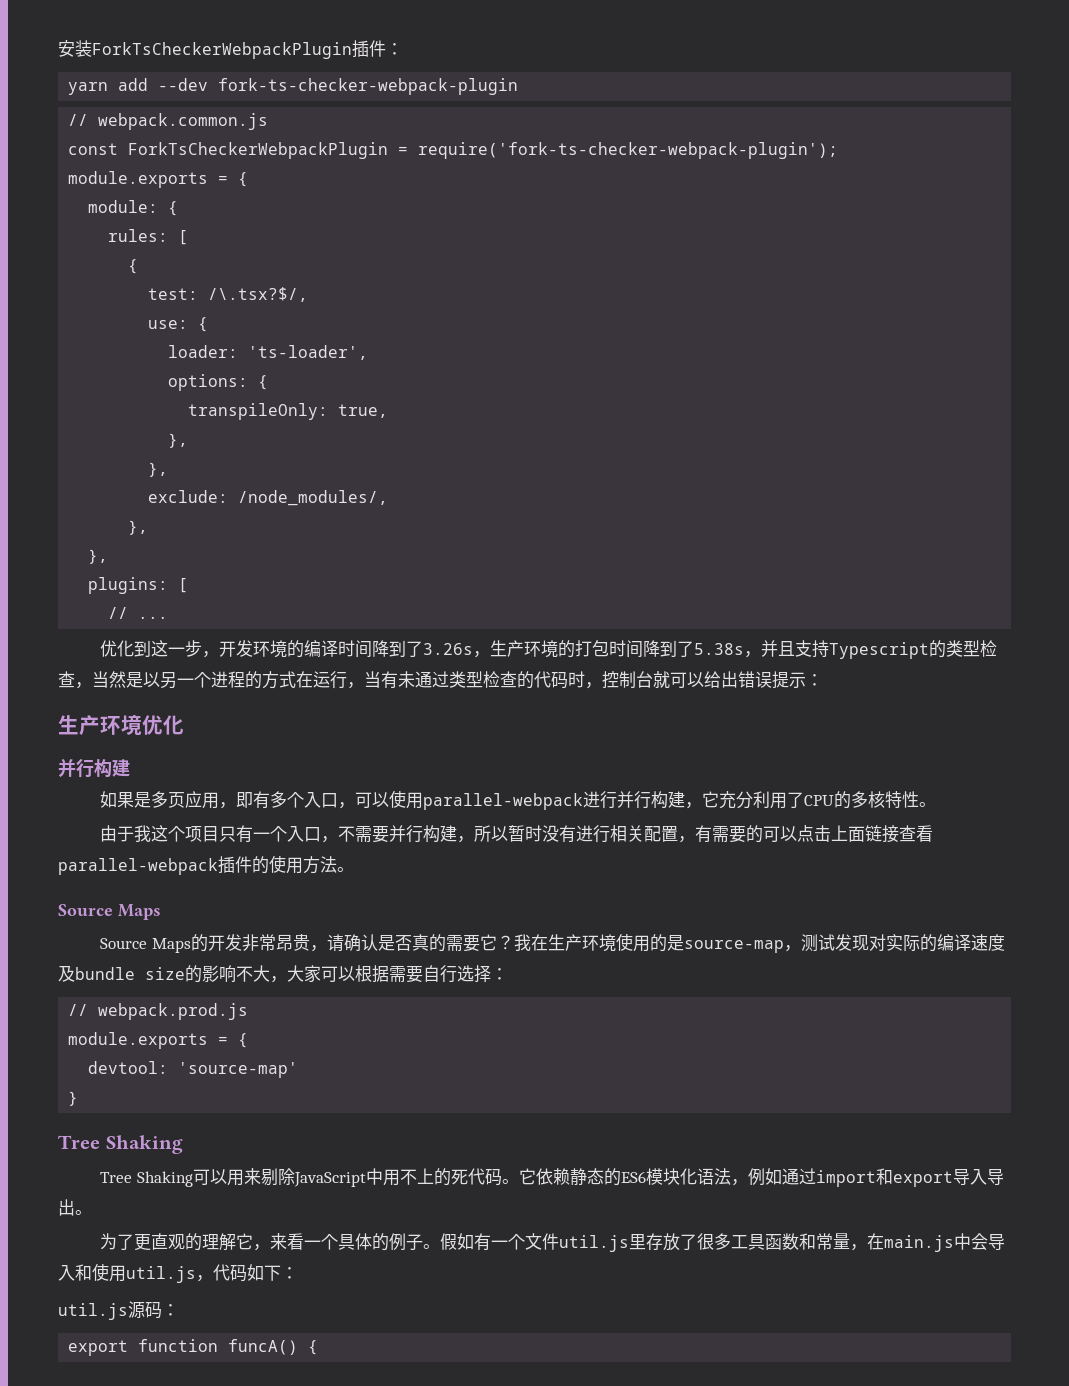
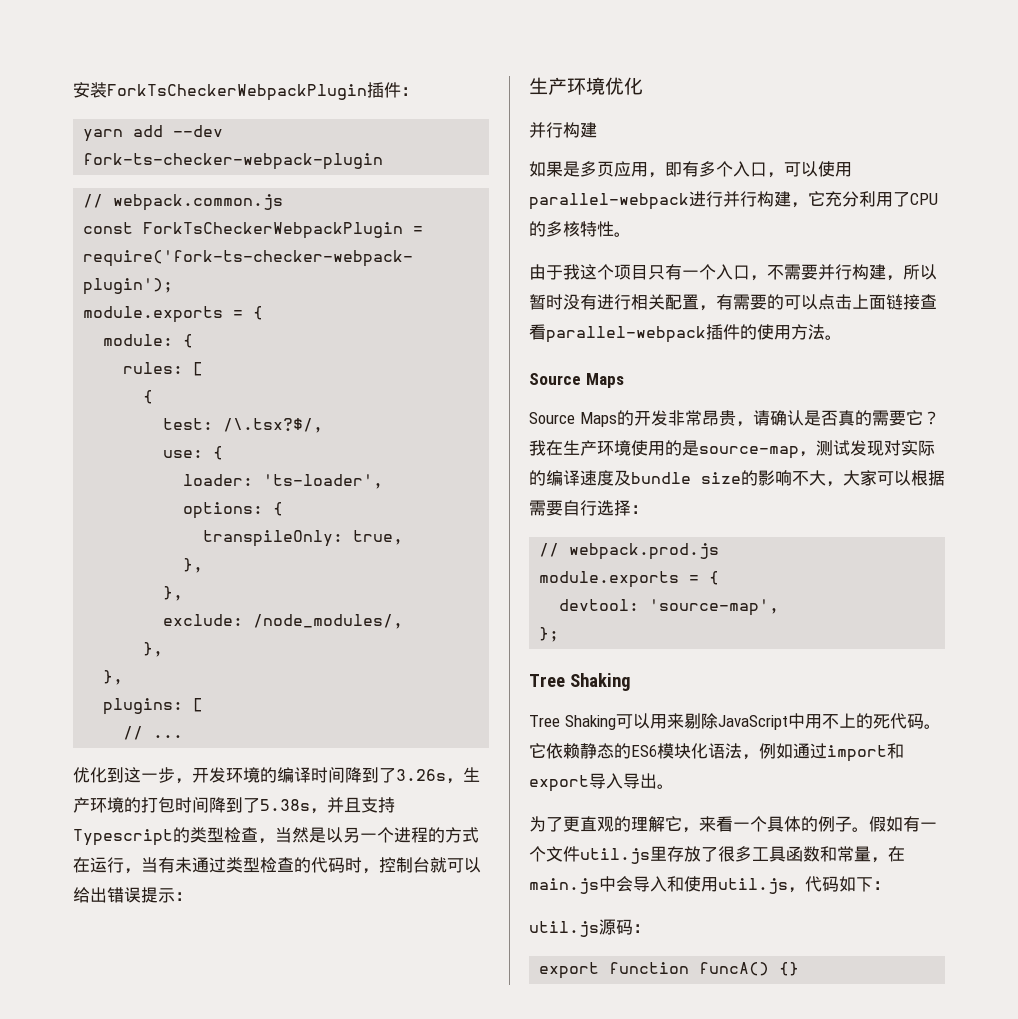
[178,1062,299,1078] [68,1091,79,1106] 'source-map' // } -> [649,599,780,616] [539,627,560,642] 'source-map', // };
[308,1340,319,1355] { -> [779,962,800,976] {}

